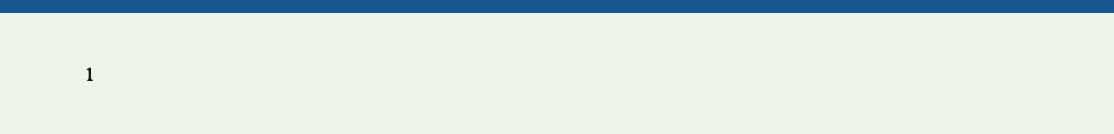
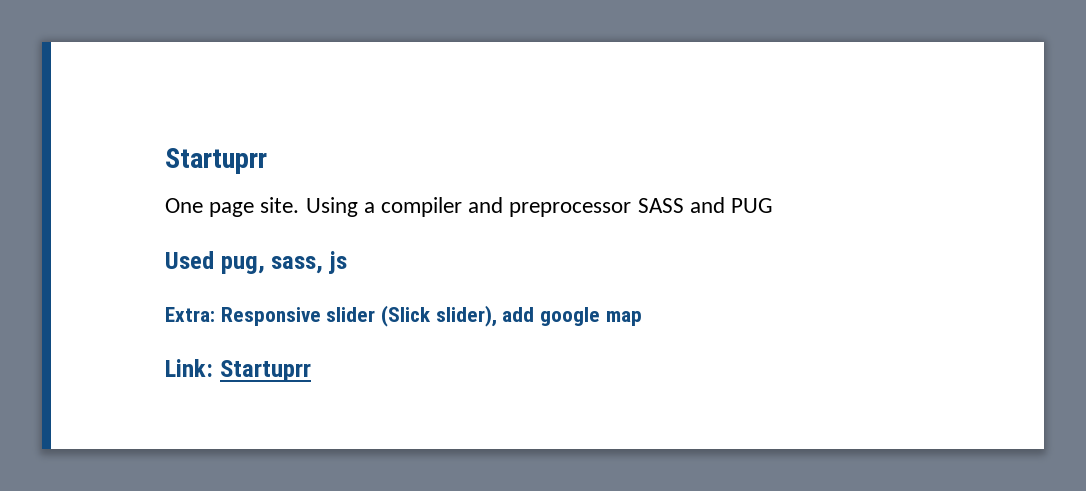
[85,67,94,81] 1 -> [165,148,267,174] [165,197,774,217] [165,251,347,274] [165,305,642,327] [165,359,311,382] Startuprr // One page site. Using a compiler and preprocessor SASS and PUG // Used pug, sass, js // Extra: Responsive slider (Slick slider), add google map // Link: Startuprr

